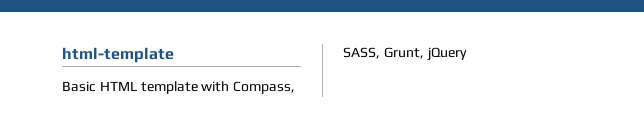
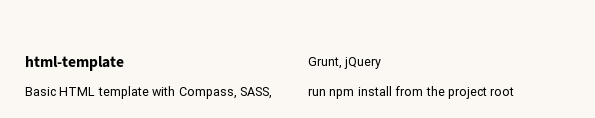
(467, 54) none -> [308,86,515,99] // run npm install from the project root

